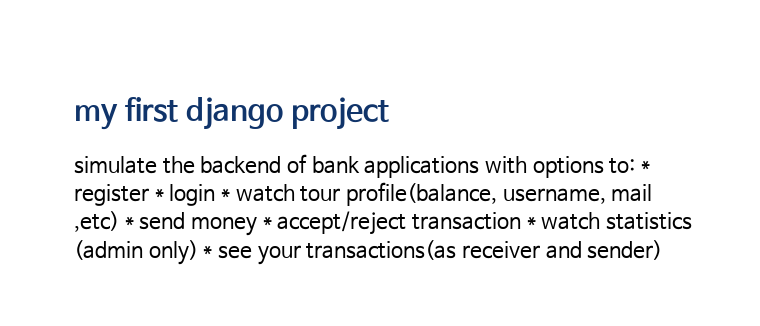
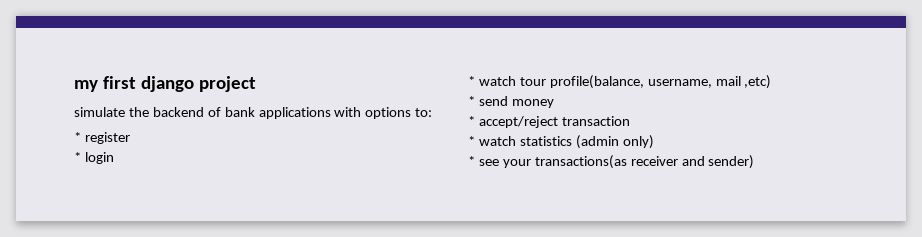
(636, 166) none -> (433, 112) //
(149, 195) none -> (130, 138) //
(216, 195) none -> (114, 158) //
(119, 221) none -> (772, 82) //
(258, 226) none -> (554, 103) //
(522, 221) none -> (630, 121) //
(198, 252) none -> (654, 142) //

